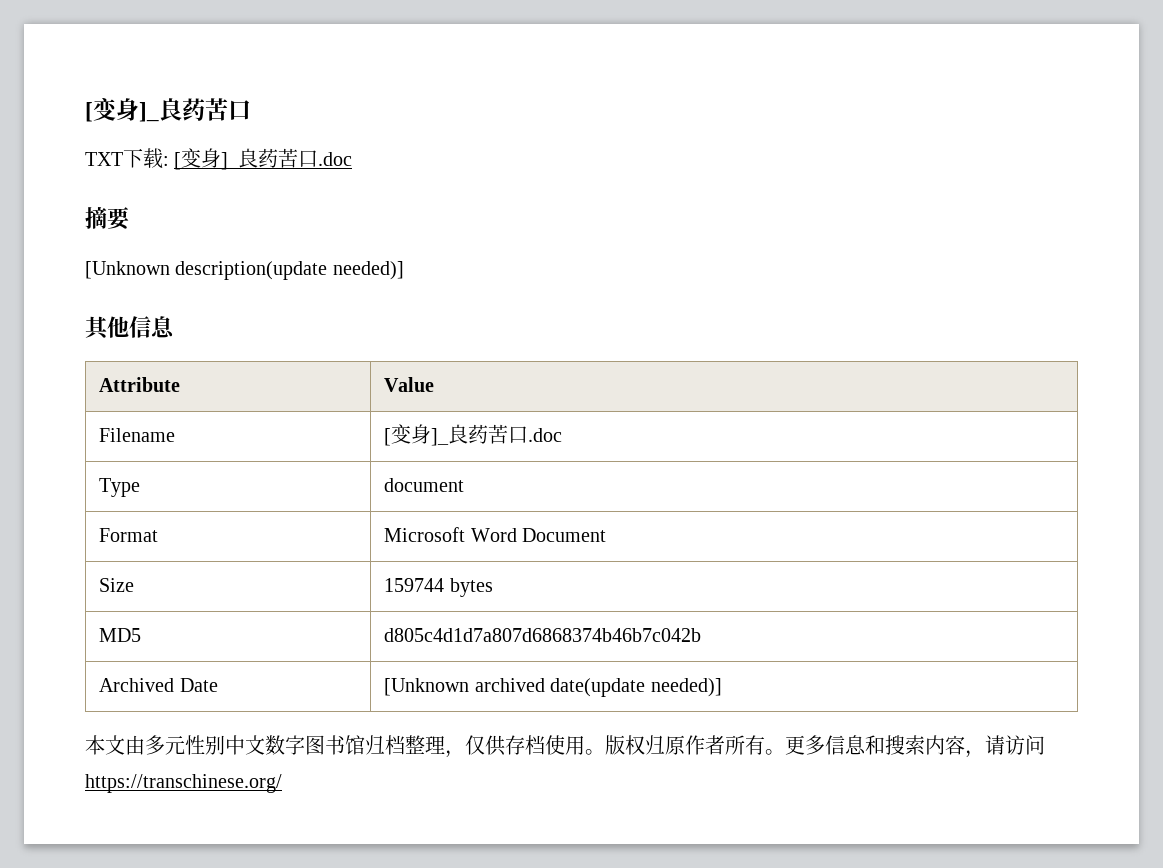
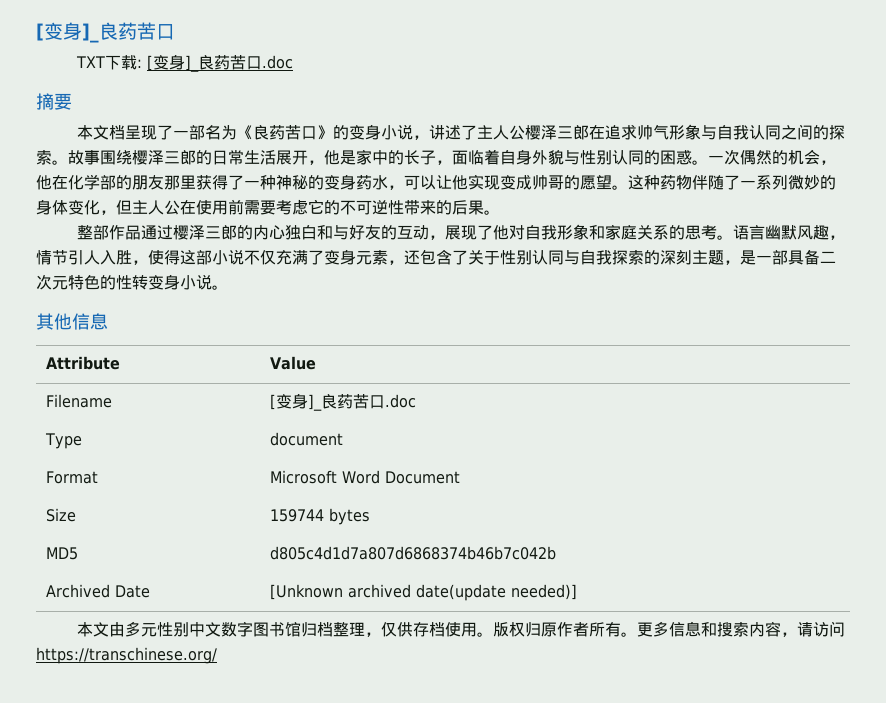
[85,261,404,280] [Unknown description(update needed)] -> [77,124,846,140] [36,149,836,165] [36,174,836,190] [36,199,500,215] [77,224,846,240] [36,249,836,265] [36,274,228,290] 本文档呈现了一部名为《良药苦口》的变身小说，讲述了主人公樱泽三郎在追求帅气形象与自我认同之间的探索。故事围绕樱泽三郎的日常生活展开，他是家中的长子，面临着自身外貌与性别认同的困惑。一次偶然的机会，他在化学部的朋友那里获得了一种神秘的变身药水，可以让他实现变成帅哥的愿望。这种药物伴随了一系列微妙的身体变化，但主人公在使用前需要考虑它的不可逆性带来的后果。 // 整部作品通过樱泽三郎的内心独白和与好友的互动，展现了他对自我形象和家庭关系的思考。语言幽默风趣，情节引人入胜，使得这部小说不仅充满了变身元素，还包含了关于性别认同与自我探索的深刻主题，是一部具备二次元特色的性转变身小说。

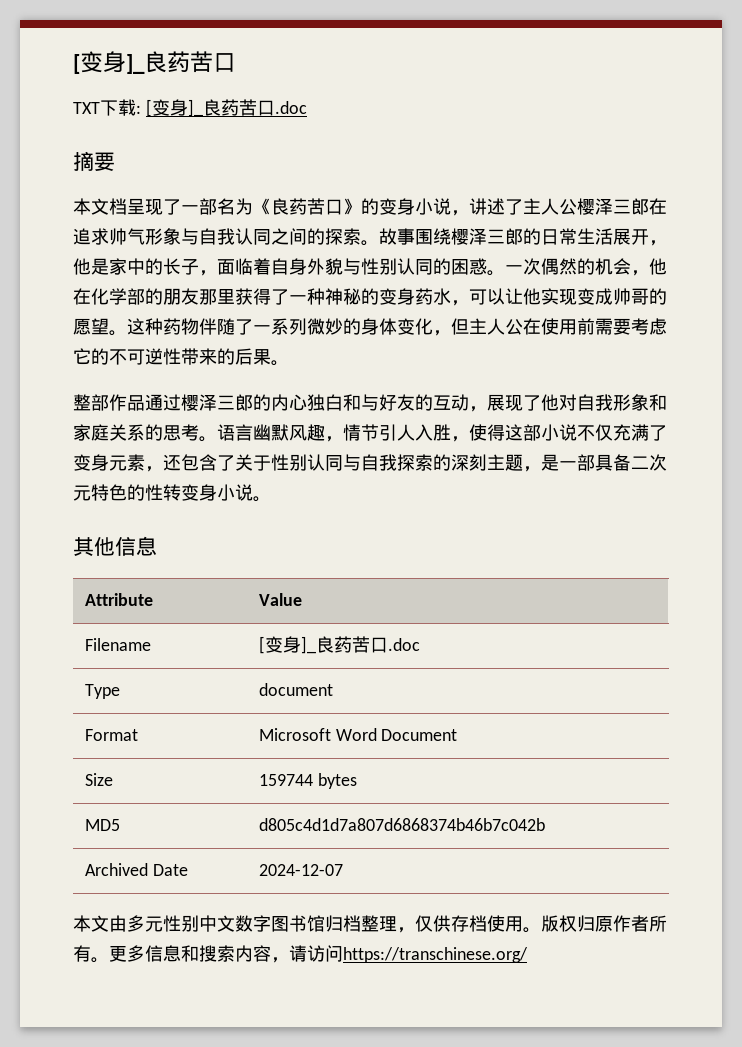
[270,584,578,601] [Unknown archived date(update needed)] -> [258,864,343,876] 2024-12-07

